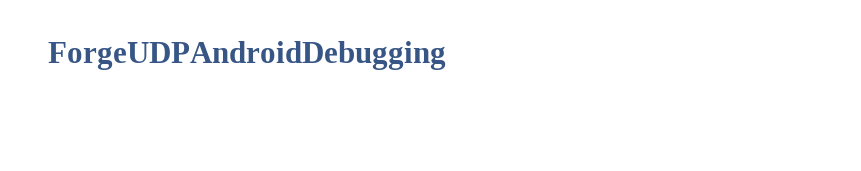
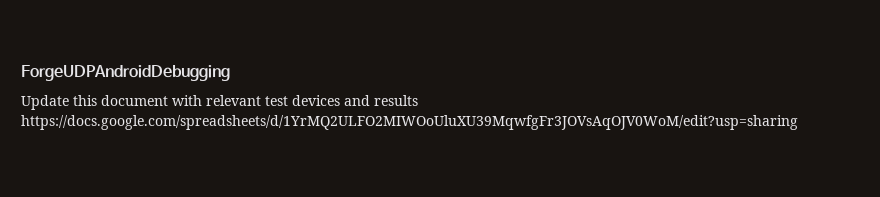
(446, 55) none -> [21,95,418,110] [21,115,798,130] // Update this document with relevant test devices and results https://docs.google.com/spreadsheets/d/1YrMQ2ULFO2MIWOoUluXU39MqwfgFr3JOVsAqOJV0WoM/edit?usp=sharing

